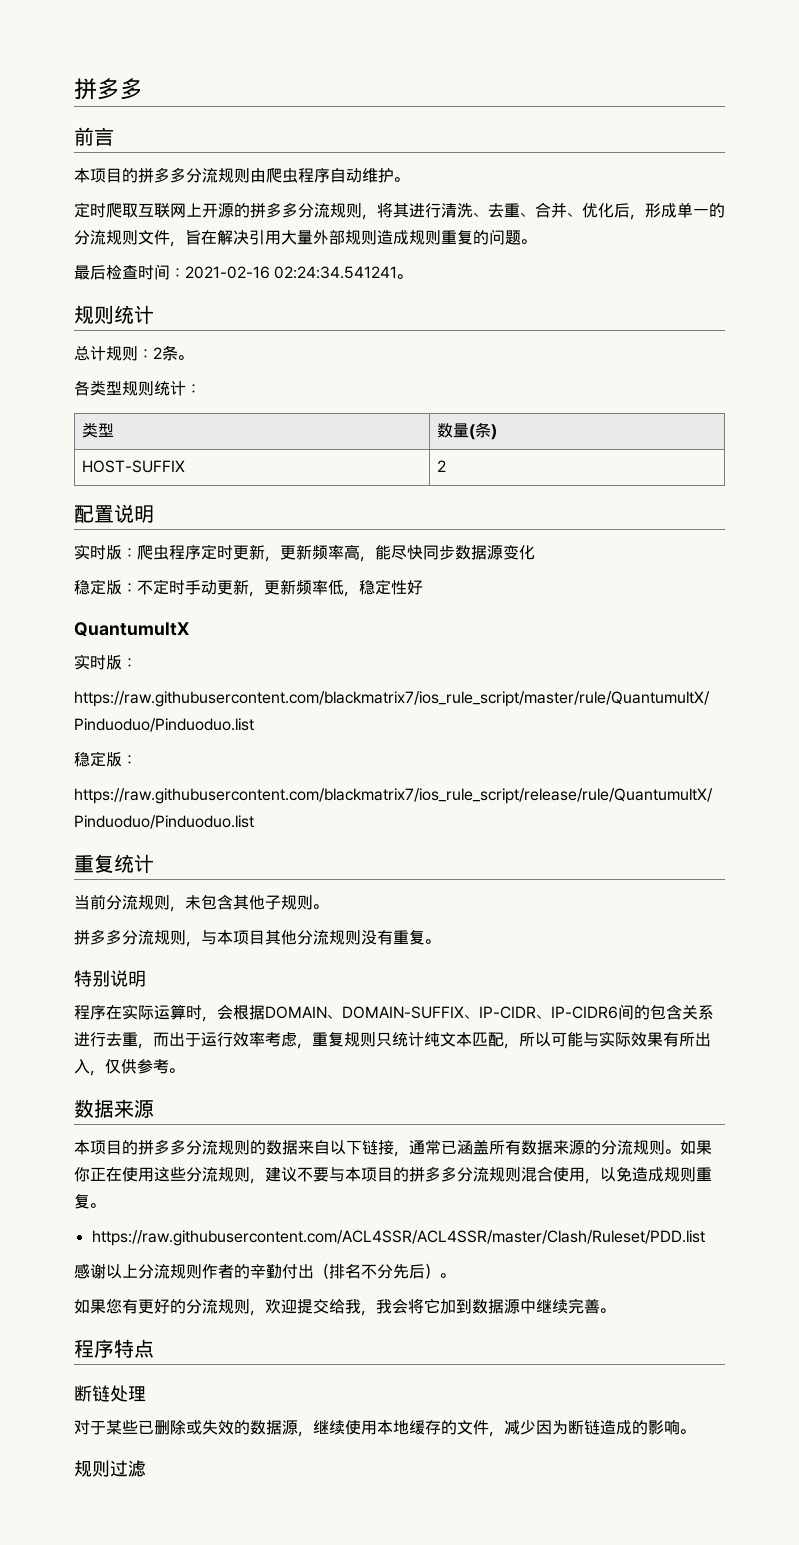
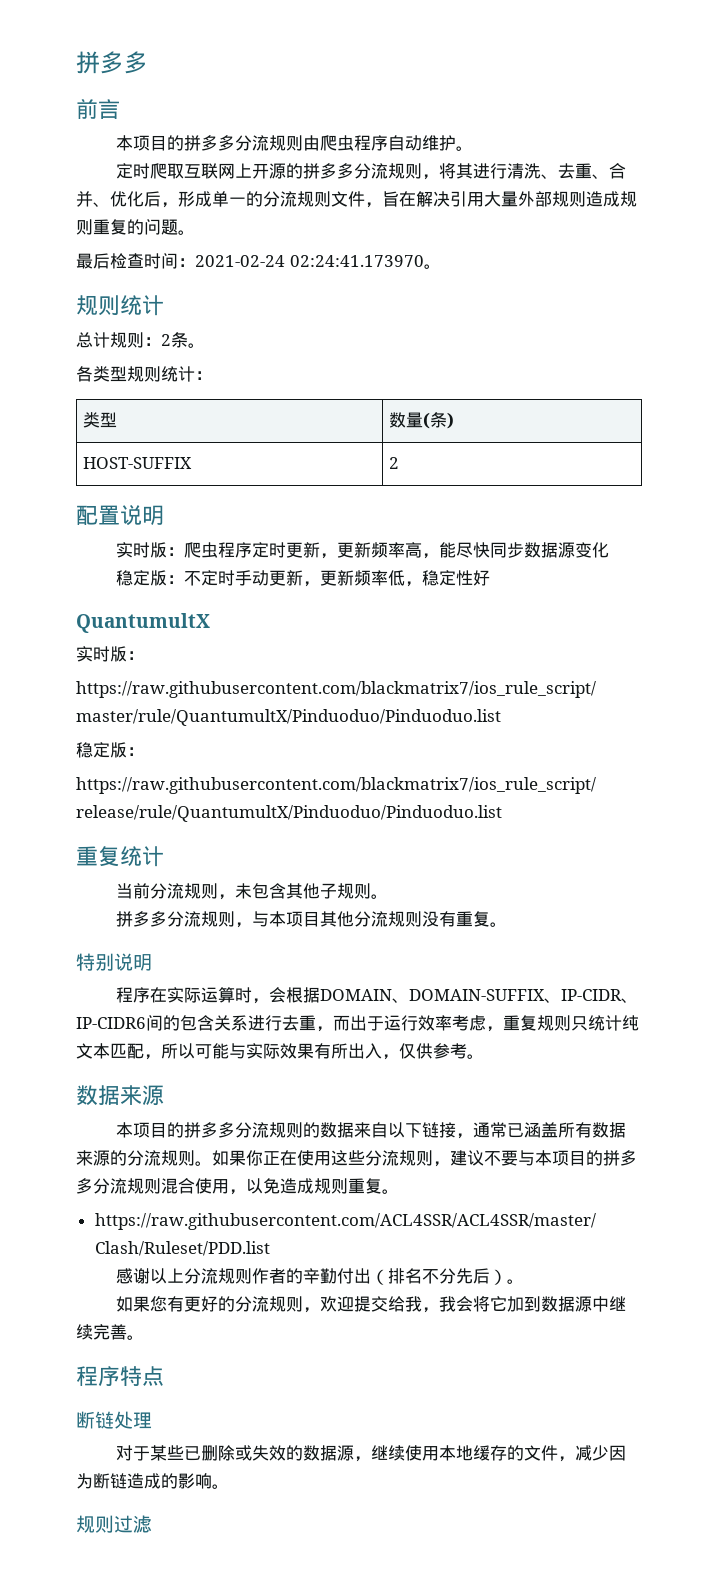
[185,266,398,279] 2021-02-16 02:24:34.541241 -> [195,255,424,267] 2021-02-24 02:24:41.173970

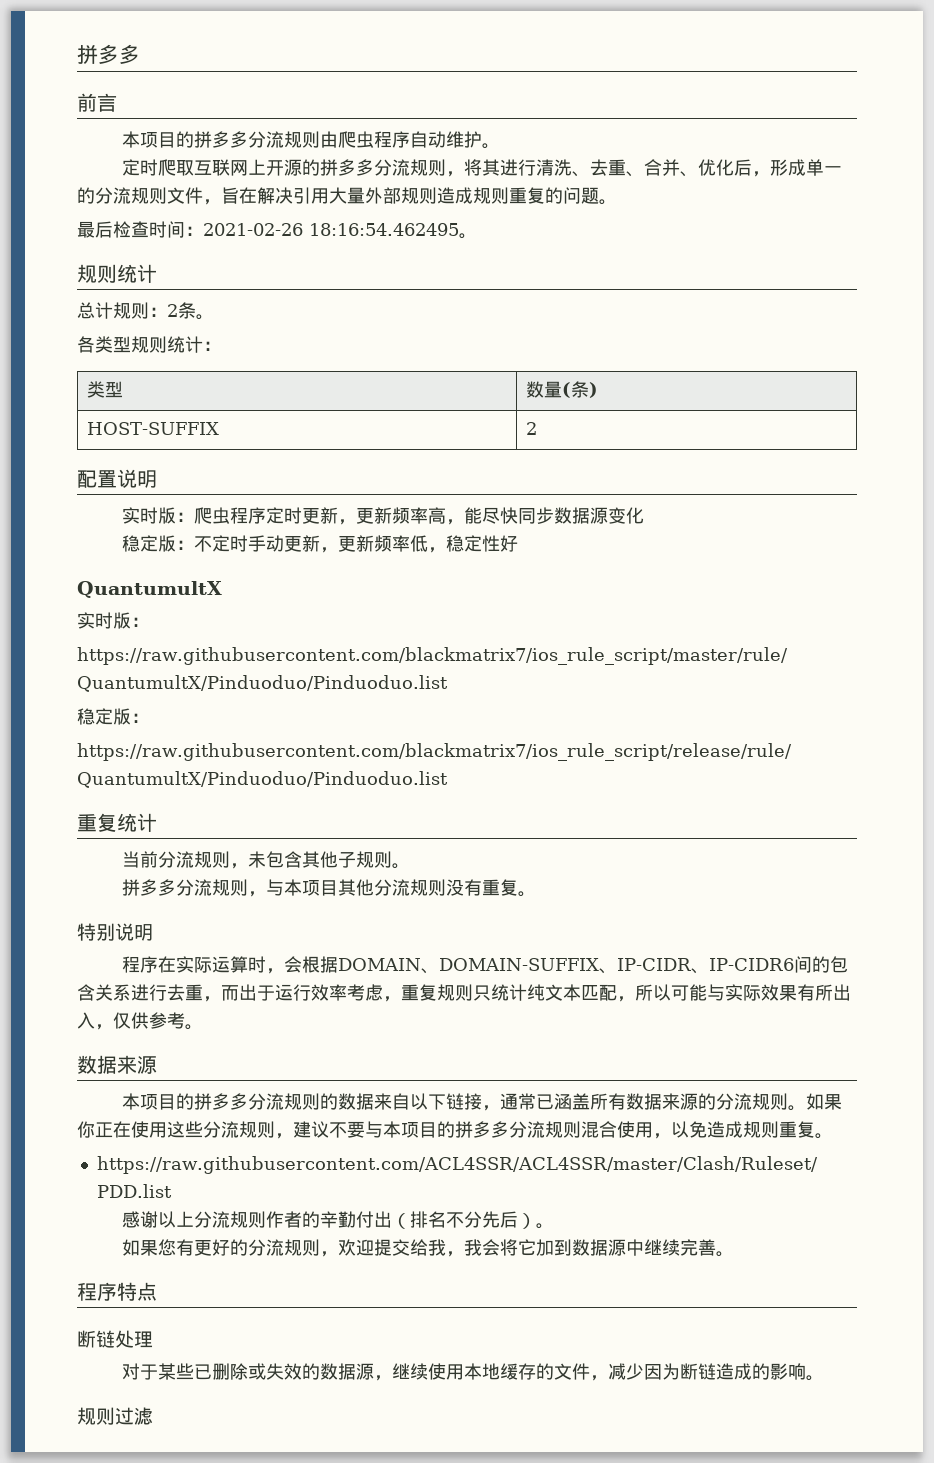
[195,255,424,267] 2021-02-24 02:24:41.173970 -> [203,223,459,236] 2021-02-26 18:16:54.462495

